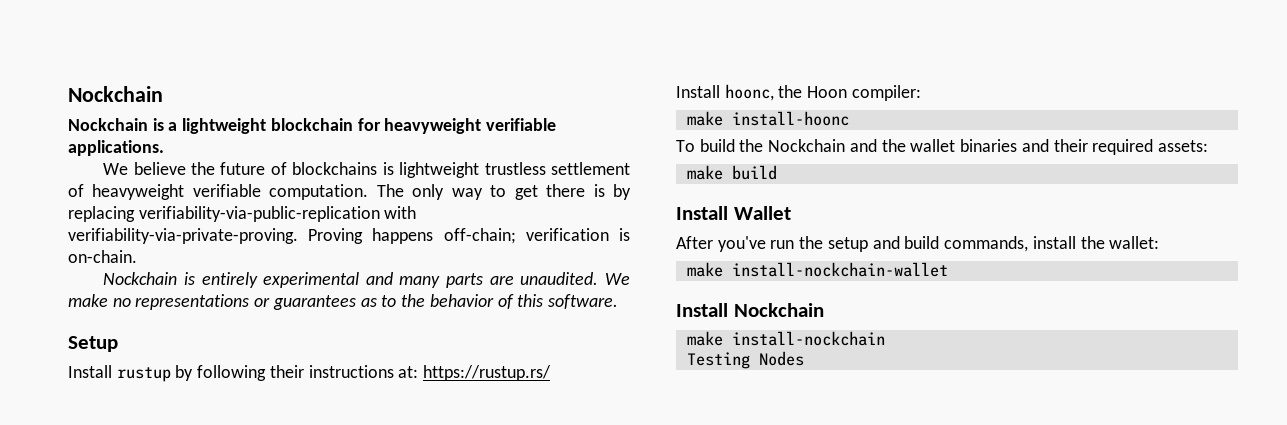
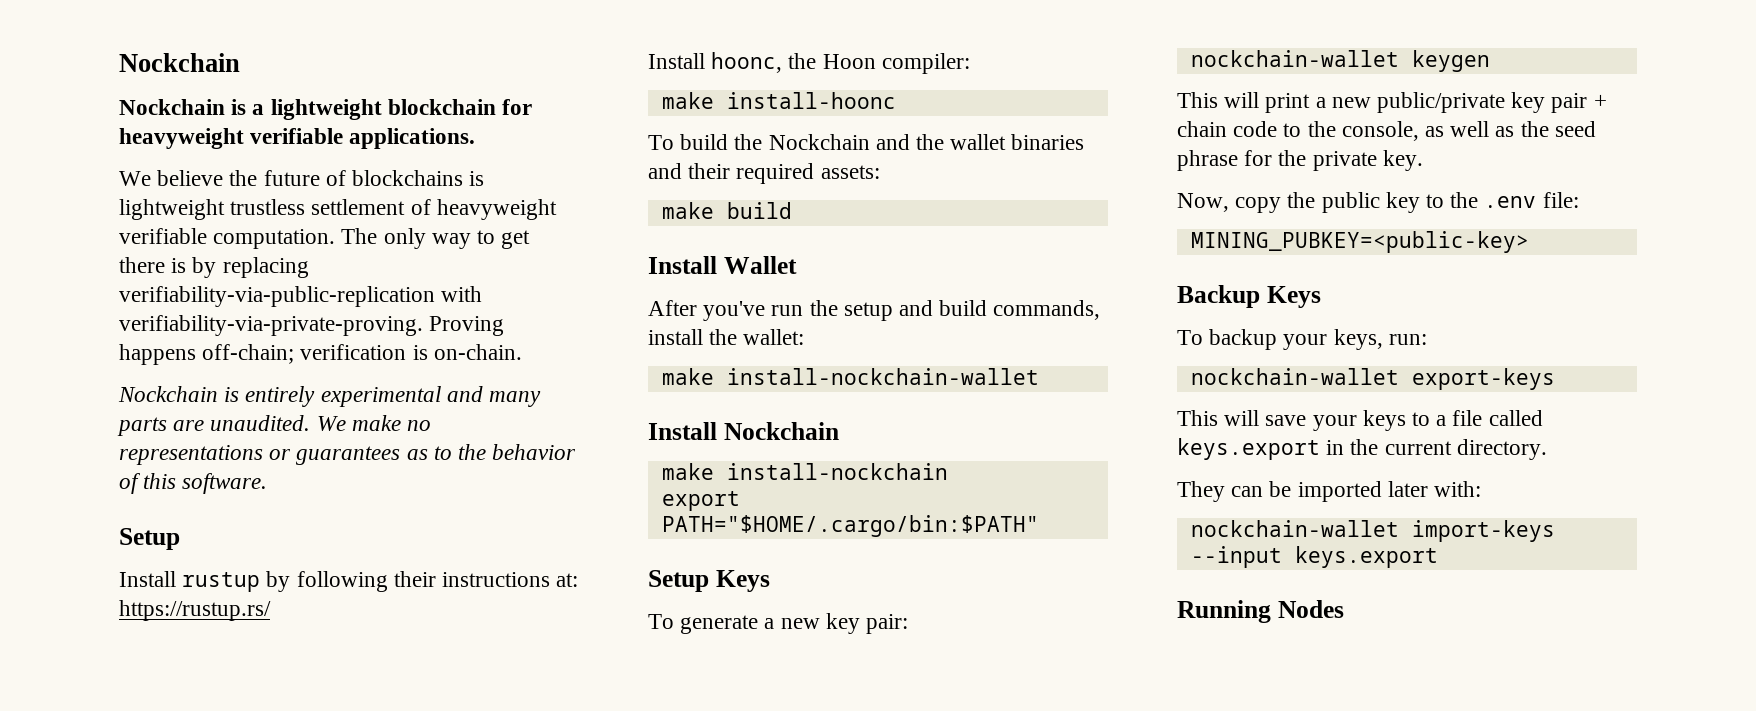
[686,352,750,369] Testing -> [661,491,740,511] [661,515,1039,537] [648,570,770,592] [648,613,909,634] [1190,50,1490,72] [1177,92,1607,113] [1177,121,1596,141] [1177,150,1423,171] [1177,192,1579,213] [1190,231,1529,253] [1177,285,1321,308] [1177,329,1427,350] [1190,368,1555,390] [1177,410,1543,431] [1177,438,1547,460] [1177,481,1482,502] [1190,520,1555,542] [1190,546,1438,568] [1177,600,1271,623] export PATH="$HOME/.cargo/bin:$PATH" // Setup Keys // To generate a new key pair: // nockchain-wallet keygen // This will print a new public/private key pair + chain code to the console, as well as the seed phrase for the private key. // Now, copy the public key to the .env file: // MINING_PUBKEY=<public-key> // Backup Keys // To backup your keys, run: // nockchain-wallet export-keys // This will save your keys to a file called keys.export in the current directory. // They can be imported later with: // nockchain-wallet import-keys --input keys.export // Running

